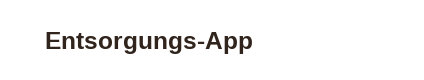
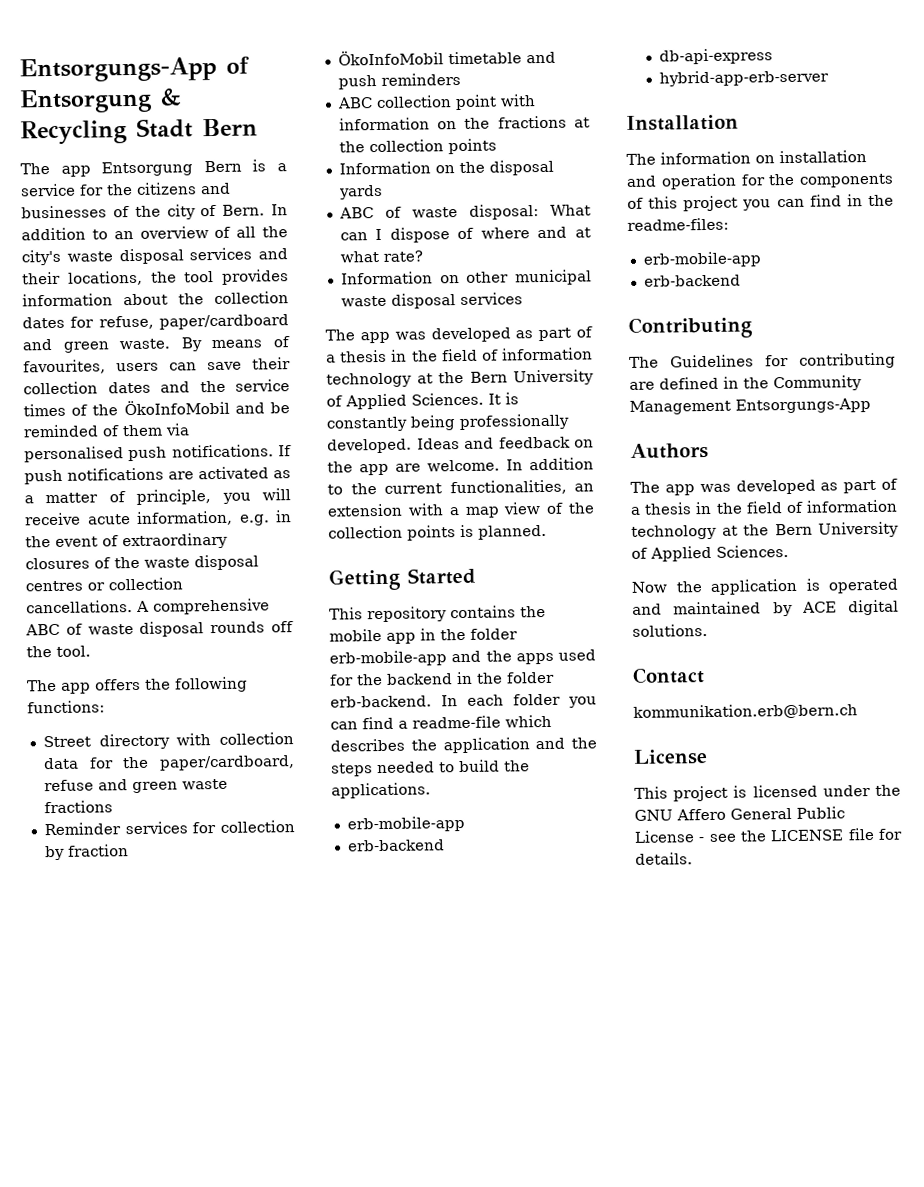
[45,32,253,54] Entsorgungs-App -> [19,56,250,83] [19,88,182,114] [20,118,258,146] [20,159,287,177] [20,182,231,197] [21,204,288,220] [21,226,288,241] [21,247,288,266] [22,269,289,286] [22,291,289,307] [22,314,289,330] [22,336,290,353] [23,357,291,375] [23,379,290,395] [23,399,290,417] [23,423,190,438] [24,444,292,463] [24,466,291,485] [24,488,291,505] [24,510,292,526] [25,532,228,550] [25,554,259,571] [25,577,183,592] [26,598,270,615] [25,621,294,637] [26,645,91,658] [27,676,248,694] [27,700,105,714] [42,732,294,750] [42,755,295,771] [43,778,228,794] [43,800,113,814] [43,820,295,836] [44,844,129,861] [337,50,556,66] [337,72,461,90] [336,94,536,111] [338,115,590,131] [338,138,497,155] [338,159,554,176] [338,184,383,200] [338,204,591,220] [339,226,591,243] [339,250,423,263] [340,269,592,286] [340,292,523,309] [325,326,593,344] [326,347,593,363] [326,369,594,388] [326,392,519,410] [326,413,569,432] [327,436,594,454] [327,457,594,476] [327,479,594,496] [327,502,595,518] [328,524,547,541] [328,567,476,591] [329,605,546,623] [329,628,518,644] [329,649,596,667] [329,671,555,686] [330,693,597,708] [330,714,552,730] [330,737,597,754] [331,759,530,777] [331,782,431,799] [346,815,465,833] [347,839,445,852] [659,48,774,65] [659,69,830,87] [626,114,739,131] [626,150,867,165] [626,173,894,190] [627,194,894,212] [627,217,729,231] [642,251,762,268] [643,274,741,287] [628,316,753,339] [629,352,896,369] [629,375,862,392] [629,397,871,415] [630,442,709,459] [630,478,898,496] [630,499,898,515] [631,521,899,540] [631,545,789,562] [631,578,899,595] [632,599,899,617] [632,624,708,637] [632,667,705,684] [633,703,858,720] [633,749,708,765] [634,784,901,802] [634,806,845,821] [634,827,903,843] [635,852,693,865] Entsorgungs-App of Entsorgung & Recycling Stadt Bern // The app Entsorgung Bern is a service for the citizens and businesses of the city of Bern. In addition to an overview of all the city's waste disposal services and their locations, the tool provides information about the collection dates for refuse, paper/cardboard and green waste. By means of favourites, users can save their collection dates and the service times of the ÖkoInfoMobil and be reminded of them via personalised push notifications. If push notifications are activated as a matter of principle, you will receive acute information, e.g. in the event of extraordinary closures of the waste disposal centres or collection cancellations. A comprehensive ABC of waste disposal rounds off the tool. // The app offers the following functions: // Street directory with collection data for the paper/cardboard, refuse and green waste fractions // Reminder services for collection by fraction // ÖkoInfoMobil timetable and push reminders // ABC collection point with information on the fractions at the collection points // Information on the disposal yards // ABC of waste disposal: What can I dispose of where and at what rate? // Information on other municipal waste disposal services // The app was developed as part of a thesis in the field of information technology at the Bern University of Applied Sciences. It is constantly being professionally developed. Ideas and feedback on the app are welcome. In addition to the current functionalities, an extension with a map view of the collection points is planned. // Getting Started // This repository contains the mobile app in the folder erb-mobile-app and the apps used for the backend in the folder erb-backend. In each folder you can find a readme-file which describes the application and the steps needed to build the applications. // erb-mobile-app // erb-backend // db-api-express // hybrid-app-erb-server // Installation // The information on installation and operation for the components of this project you can find in the readme-files: // erb-mobile-app // erb-backend // Contributing // The Guidelines for contributing are defined in the Community Management Entsorgungs-App // Authors // The app was developed as part of a thesis in the field of information technology at the Bern University of Applied Sciences. // Now the application is operated and maintained by ACE digital solutions. // Contact // kommunikation.erb@bern.ch // License // This project is licensed under the GNU Affero General Public License - see the LICENSE file for details.

